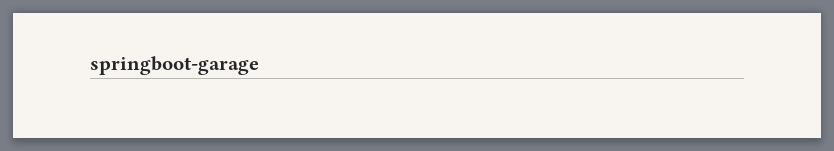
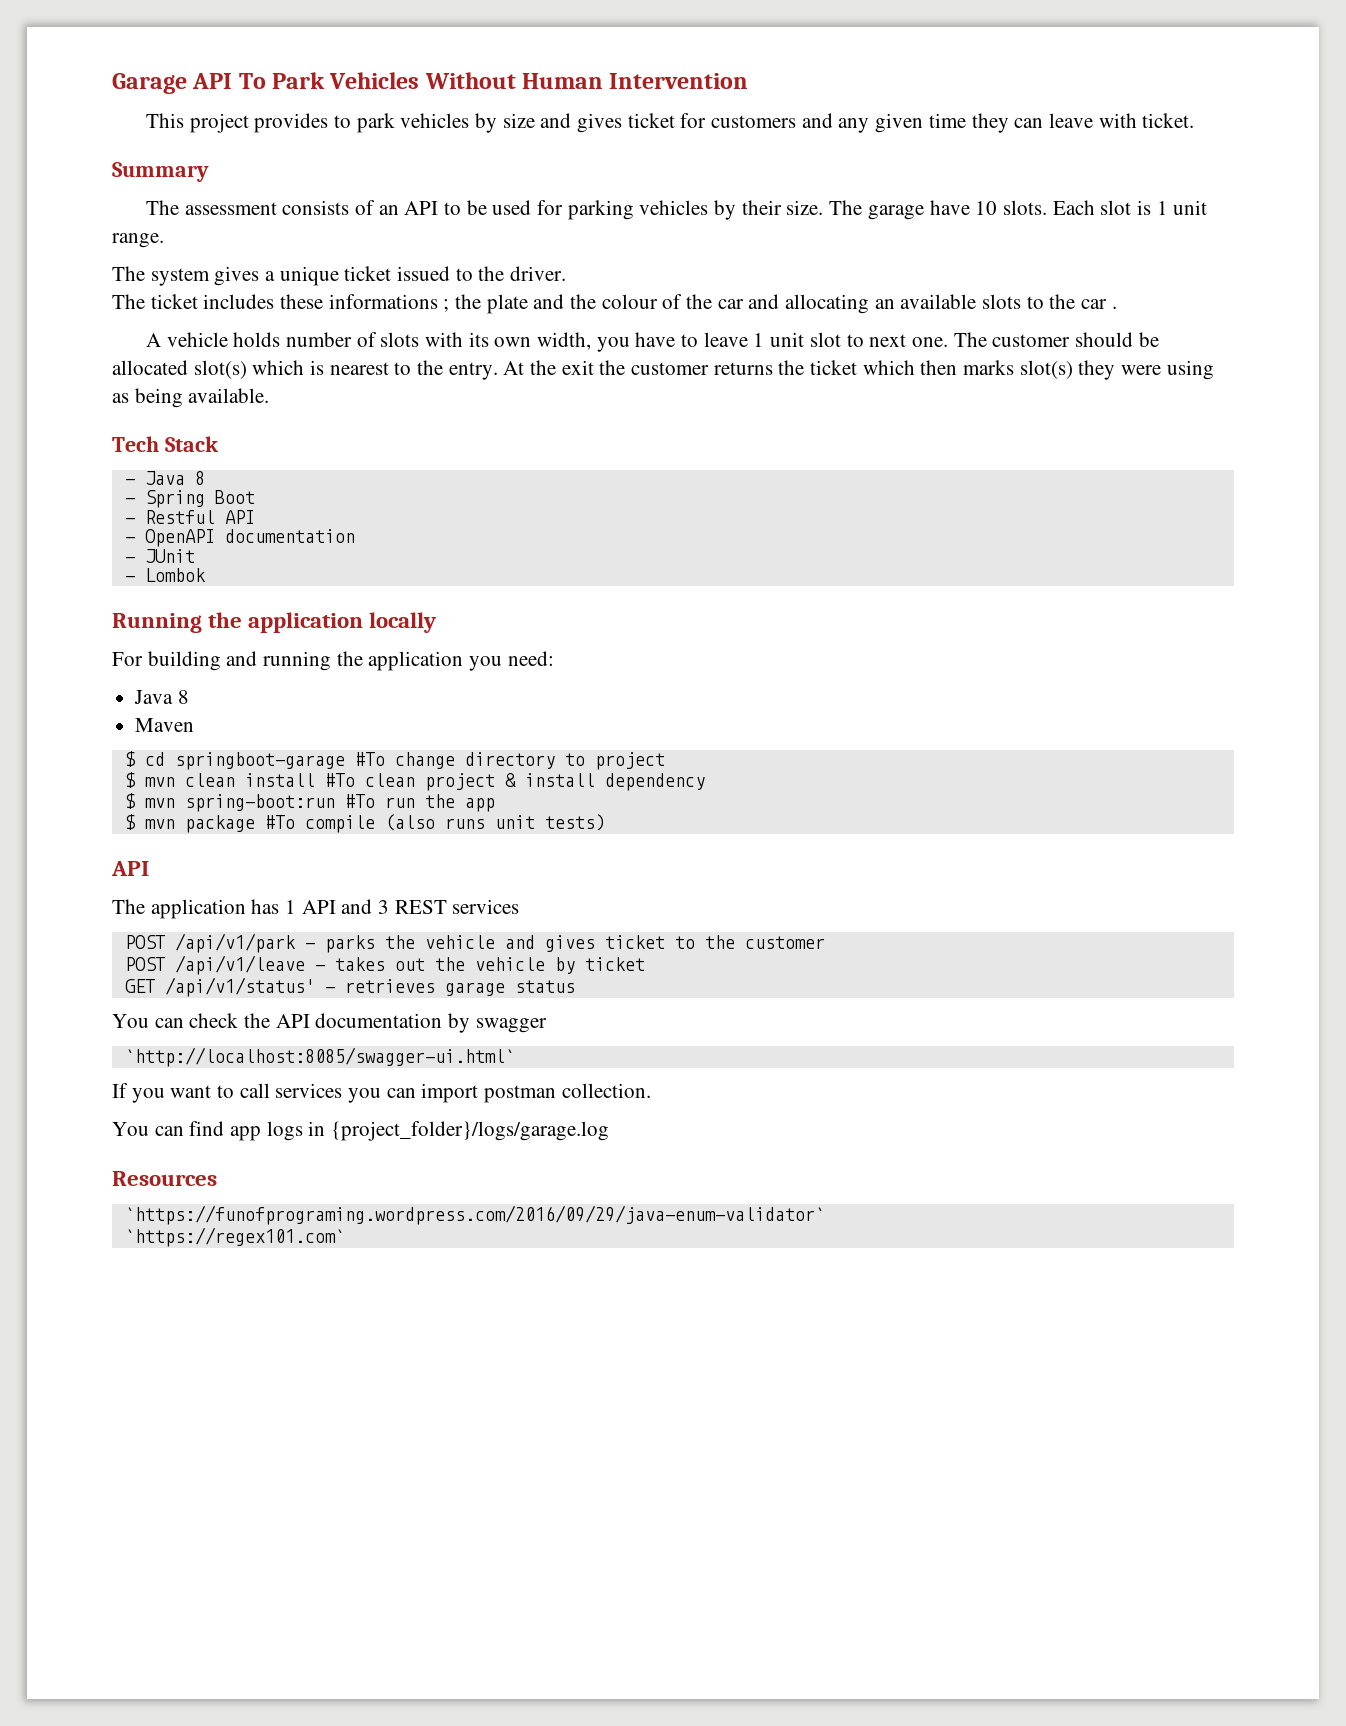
[90,56,259,75] springboot-garage -> [112,72,749,94] [146,113,1195,133] [112,162,209,182] [146,200,1208,220] [112,233,164,248] [112,266,567,286] [112,294,1117,314] [146,332,1159,352] [112,360,1214,380] [112,388,270,408] [112,436,219,452] [124,471,205,485] [124,490,255,508] [124,510,255,524] [124,529,355,547] [124,549,195,563] [124,568,206,582] [112,612,437,633] [112,651,554,671] [134,690,189,704] [135,718,195,732] [124,751,665,770] [124,772,705,791] [124,793,495,812] [124,814,605,833] [111,861,149,876] [112,899,520,919] [124,933,825,953] [124,955,645,975] [124,977,575,997] [112,1013,547,1033] [124,1047,515,1067] [112,1083,651,1103] [112,1121,610,1141] [112,1171,217,1186] [124,1205,825,1225] [124,1227,345,1247] Garage API To Park Vehicles Without Human Intervention // This project provides to park vehicles by size and gives ticket for customers and any given time they can leave with ticket. // Summary // The assessment consists of an API to be used for parking vehicles by their size. The garage have 10 slots. Each slot is 1 unit range. // The system gives a unique ticket issued to the driver. // The ticket includes these informations ; the plate and the colour of the car and allocating an available slots to the car . // A vehicle holds number of slots with its own width, you have to leave 1 unit slot to next one. The customer should be allocated slot(s) which is nearest to the entry. At the exit the customer returns the ticket which then marks slot(s) they were using as being available. // Tech Stack // - Java 8 // - Spring Boot // - Restful API // - OpenAPI documentation // - JUnit // - Lombok // Running the application locally // For building and running the application you need: // Java 8 // Maven // $ cd springboot-garage #To change directory to project // $ mvn clean install #To clean project & install dependency // $ mvn spring-boot:run #To run the app // $ mvn package #To compile (also runs unit tests) // API // The application has 1 API and 3 REST services // POST /api/v1/park - parks the vehicle and gives ticket to the customer // POST /api/v1/leave - takes out the vehicle by ticket // GET /api/v1/status' - retrieves garage status // You can check the API documentation by swagger // `http://localhost:8085/swagger-ui.html` // If you want to call services you can import postman collection. // You can find app logs in {project_folder}/logs/garage.log // Resources // `https://funofprograming.wordpress.com/2016/09/29/java-enum-validator` // `https://regex101.com`

